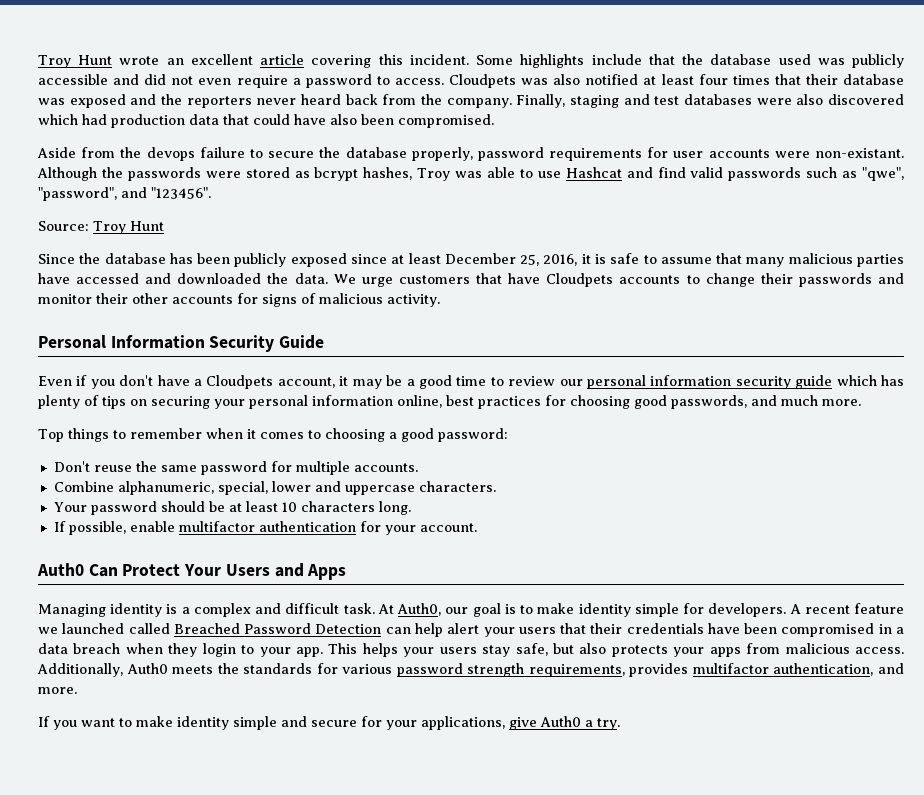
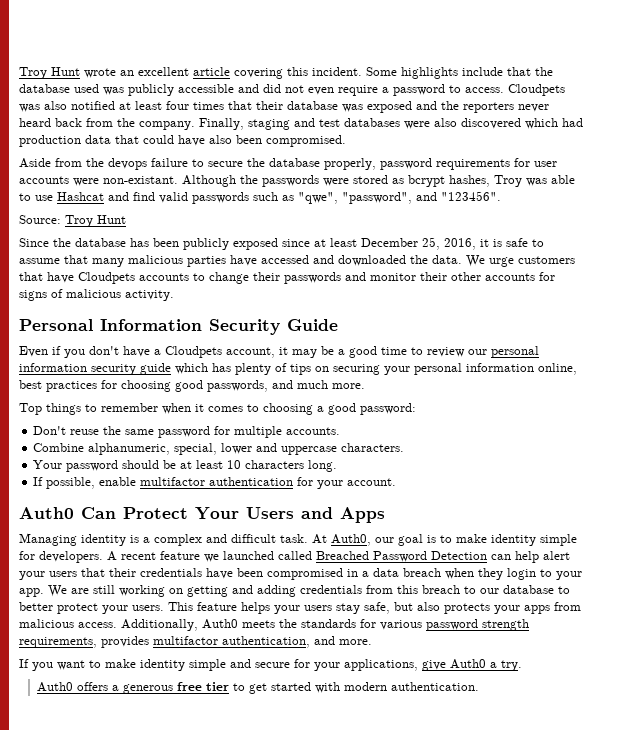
[328,643,358,654] This -> [48,585,570,597] [19,602,237,614] We are still working on getting and adding credentials from this breach to our database to better protect your users. This feature
(620, 724) none -> [37,682,480,694] // Auth0 offers a generous free tier to get started with modern authentication.

